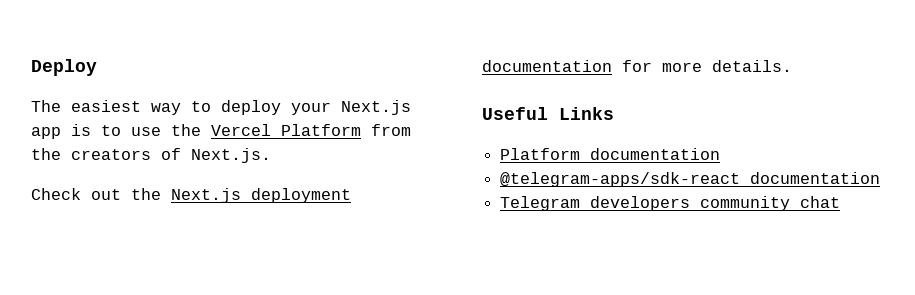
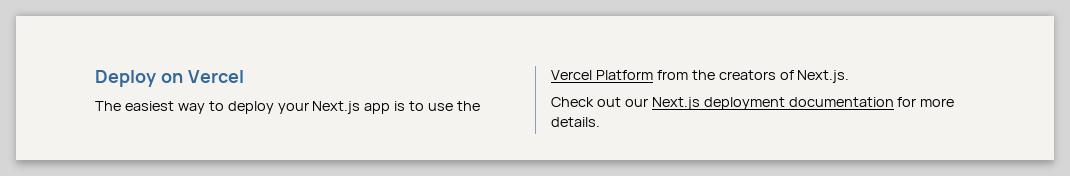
(97, 67) none -> [160,70,244,83] on Vercel
[131,188,161,200] the -> [624,98,648,107] our
[482,107,614,120] [500,148,721,160] [500,172,881,187] [500,196,841,211] // Useful Links // Platform documentation // @telegram-apps/sdk-react documentation // Telegram developers community chat -> (600, 122) none

